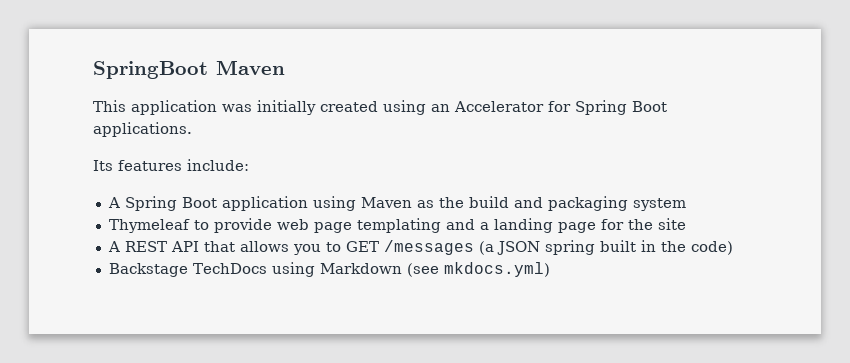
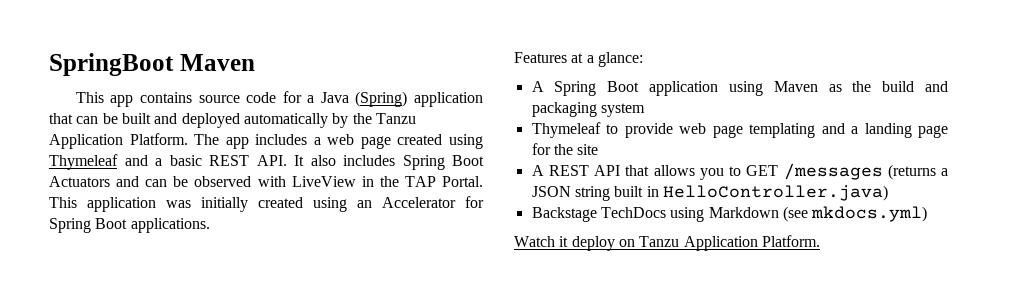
(126, 106) none -> [110,91,484,107] [49,113,416,128] [49,133,483,149] [49,154,484,170] [49,176,484,187] [49,197,77,208] app contains source code for a Java (Spring) application that can be built and deployed automatically by the Tanzu Application Platform. The app includes a web page created using Thymeleaf and a basic REST API. It also includes Spring Boot Actuators and can be observed with LiveView in the TAP Portal. This
[93,159,249,171] Its features include: -> [514,52,643,67] Features at a glance:
[478,240,733,255] (a JSON spring built in the code) -> [887,164,948,180] [531,185,888,201] (returns a JSON string built in HelloController.java)
(550, 269) none -> [514,235,820,251] // Watch it deploy on Tanzu Application Platform.

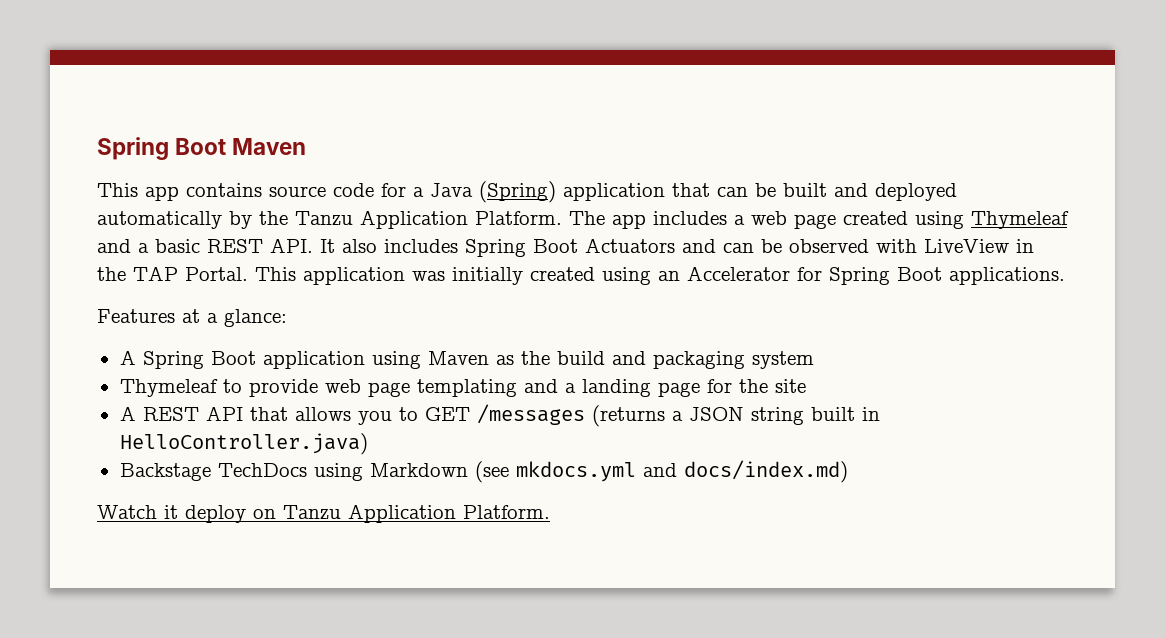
[49,53,174,76] SpringBoot -> [97,137,227,160] Spring Boot
[811,206,928,222] mkdocs.yml) -> [515,460,848,483] mkdocs.yml and docs/index.md)

